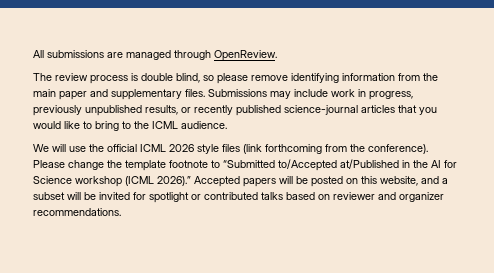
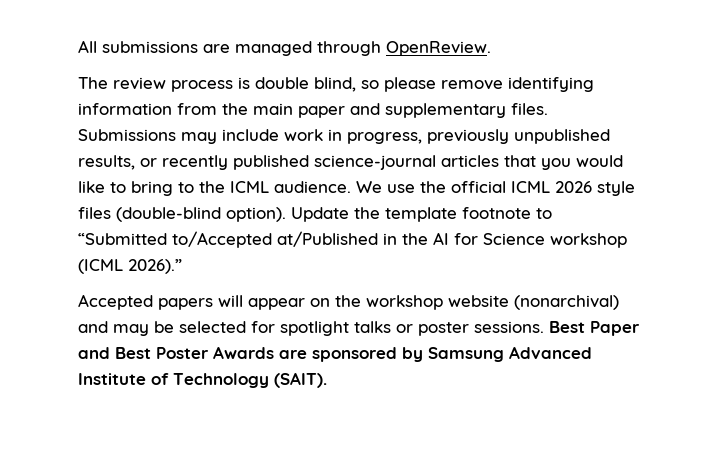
[33,144,66,152] // We will -> [356,181,382,193] We
[243,144,428,154] [33,160,104,170] (link forthcoming from the conference). Please change -> [116,207,349,222] (double-blind option). Update
(191, 181) none -> (182, 266) //
[296,176,448,187] [33,192,444,203] [33,208,121,216] be posted on this website, and a subset will be invited for spotlight or contributed talks based on reviewer and organizer recommendations. -> [248,295,619,310] [78,321,640,336] [78,346,592,362] [78,372,327,388] appear on the workshop website (nonarchival) and may be selected for spotlight talks or poster sessions. Best Paper and Best Poster Awards are sponsored by Samsung Advanced Institute of Technology (SAIT).

